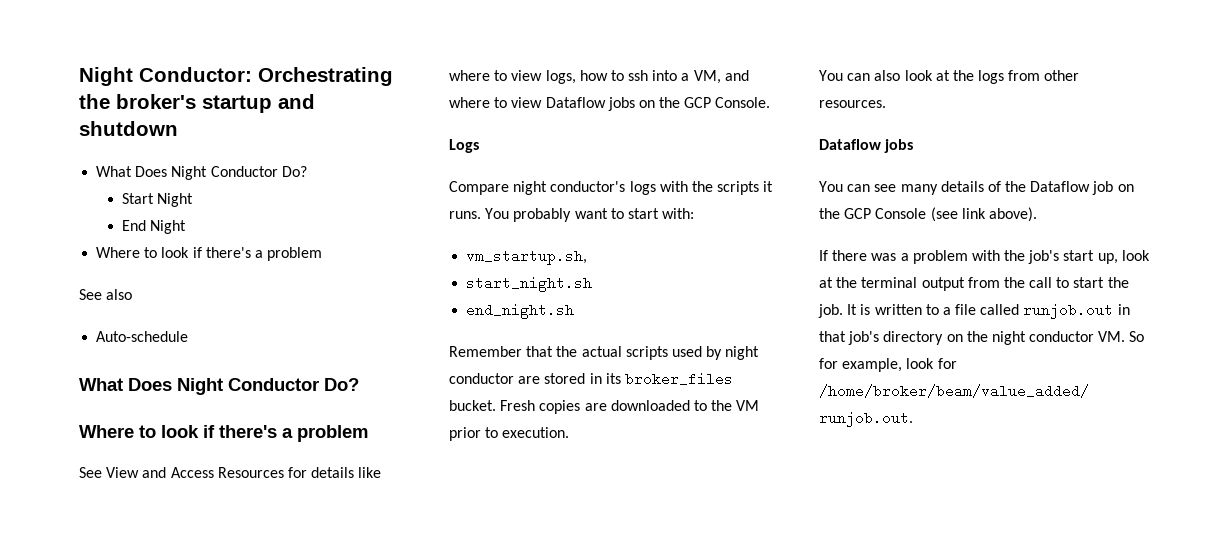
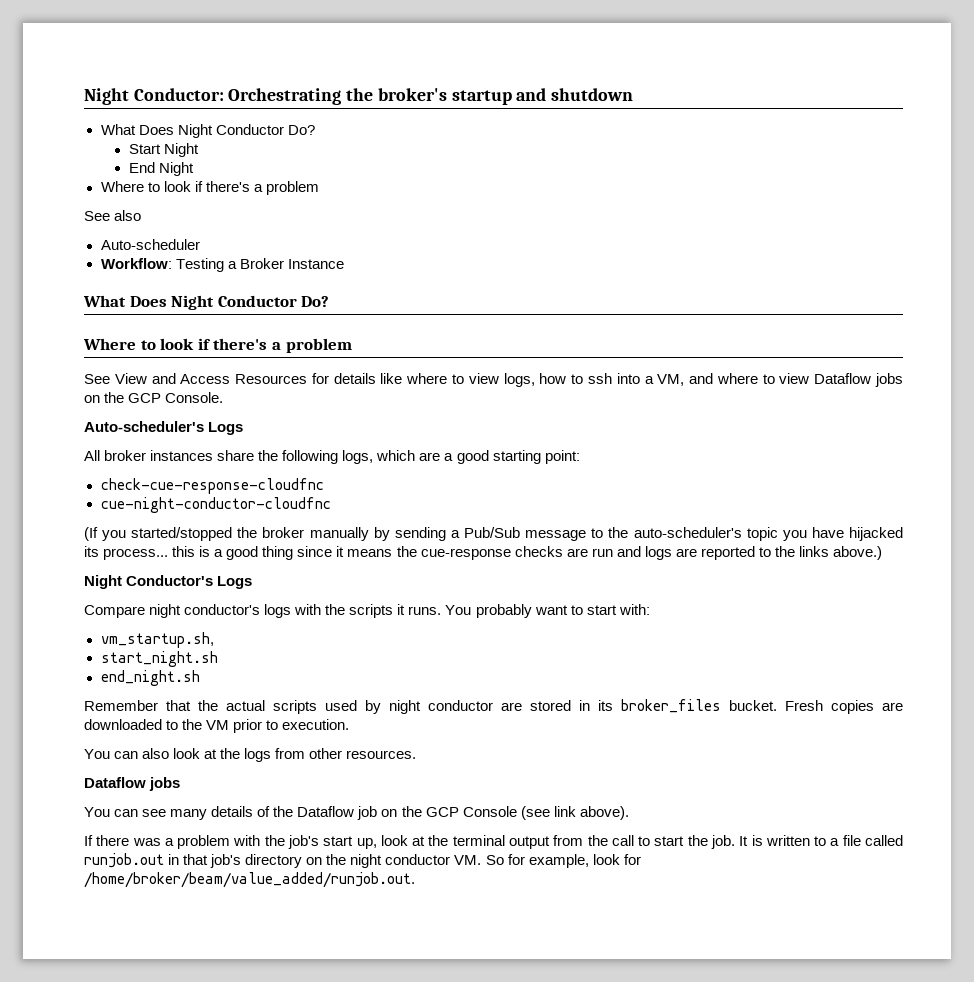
[96,331,189,342] Auto-schedule -> [100,239,200,250] [100,258,344,272] Auto-scheduler // Workflow: Testing a Broker Instance
(771, 102) none -> [84,421,244,435] [84,450,580,464] [100,478,324,494] [100,497,331,513] [84,527,904,541] [84,546,883,560] [84,575,214,589] Auto-scheduler's Logs // All broker instances share the following logs, which are a good starting point: // check-cue-response-cloudfnc // cue-night-conductor-cloudfnc // (If you started/stopped the broker manually by sending a Pub/Sub message to the auto-scheduler's topic you have hijacked its process... this is a good thing since it means the cue-response checks are run and logs are reported to the links above.) // Night Conductor's

